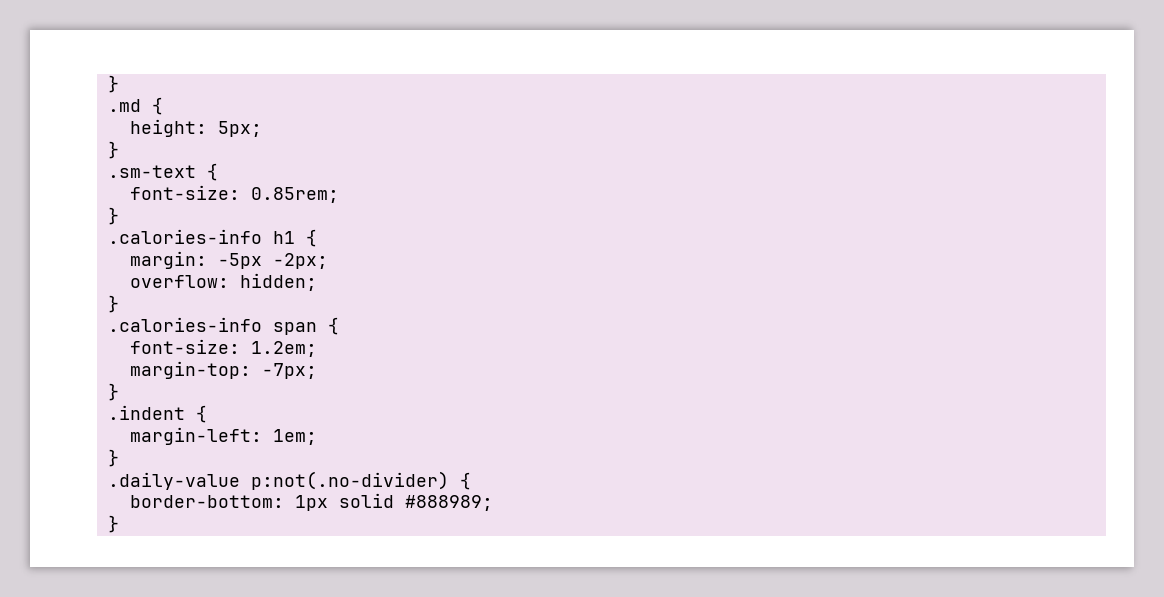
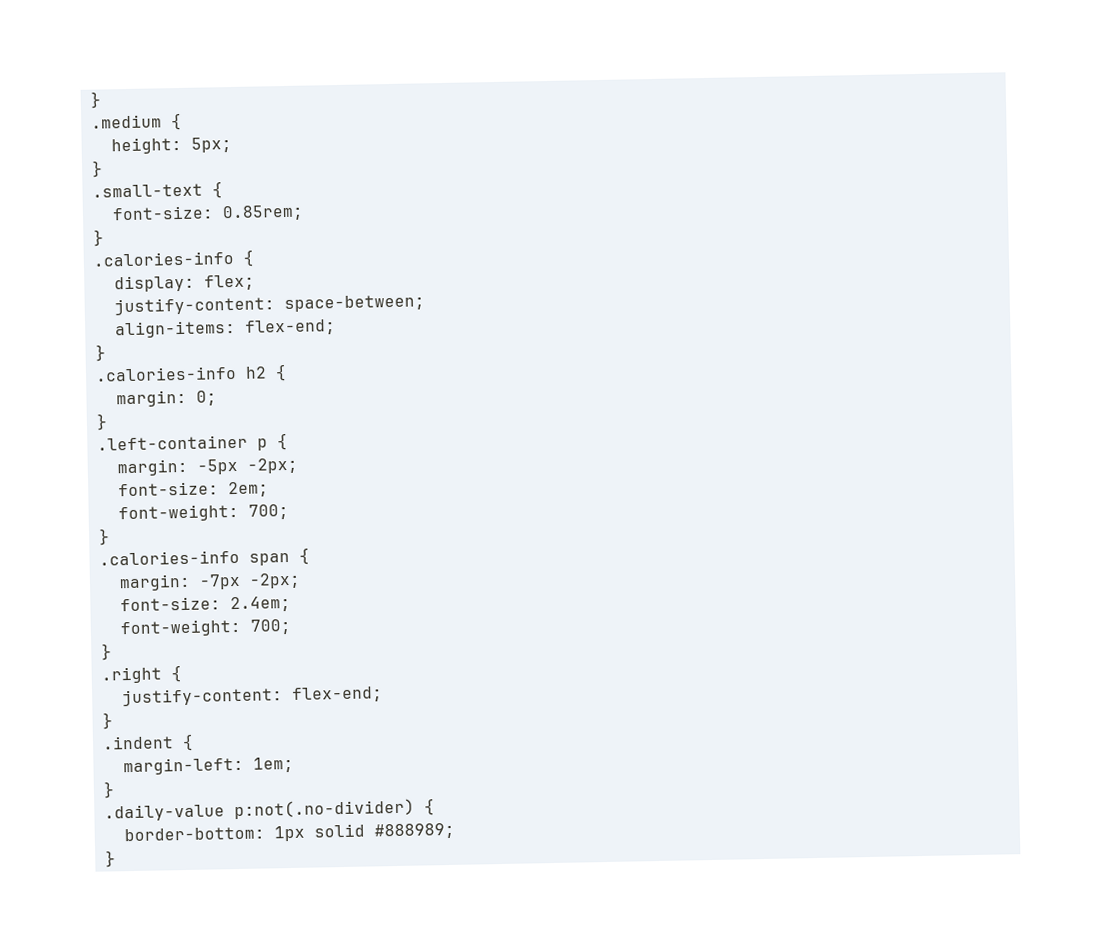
[108,75,120,93] [108,99,142,112] } // .md -> [89,91,101,109] [90,114,162,129] } // .medium
[108,165,197,178] .sm-text -> [91,183,203,198] .small-text
[273,231,296,244] h1 -> [242,249,255,267] [113,274,255,293] [113,294,425,316] [114,319,336,339] [94,344,106,362] [94,364,287,382] [115,389,217,408] [95,413,108,431] [96,434,268,451] { // display: flex; // justify-content: space-between; // align-items: flex-end; // } // .calories-info h2 { // margin: 0; // } // .left-container p
[130,273,318,291] overflow: hidden; -> [117,481,269,498] [117,503,289,523] font-size: 2em; // font-weight: 700;
[130,339,318,357] [130,361,318,379] font-size: 1.2em; // margin-top: -7px; -> [118,572,301,592] [119,595,291,613] [119,618,291,638] [100,643,112,661] [100,665,182,684] [121,686,383,707] margin: -7px -2px; // font-size: 2.4em; // font-weight: 700; // } // .right { // justify-content: flex-end;

